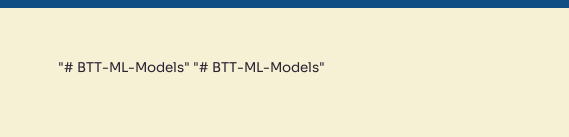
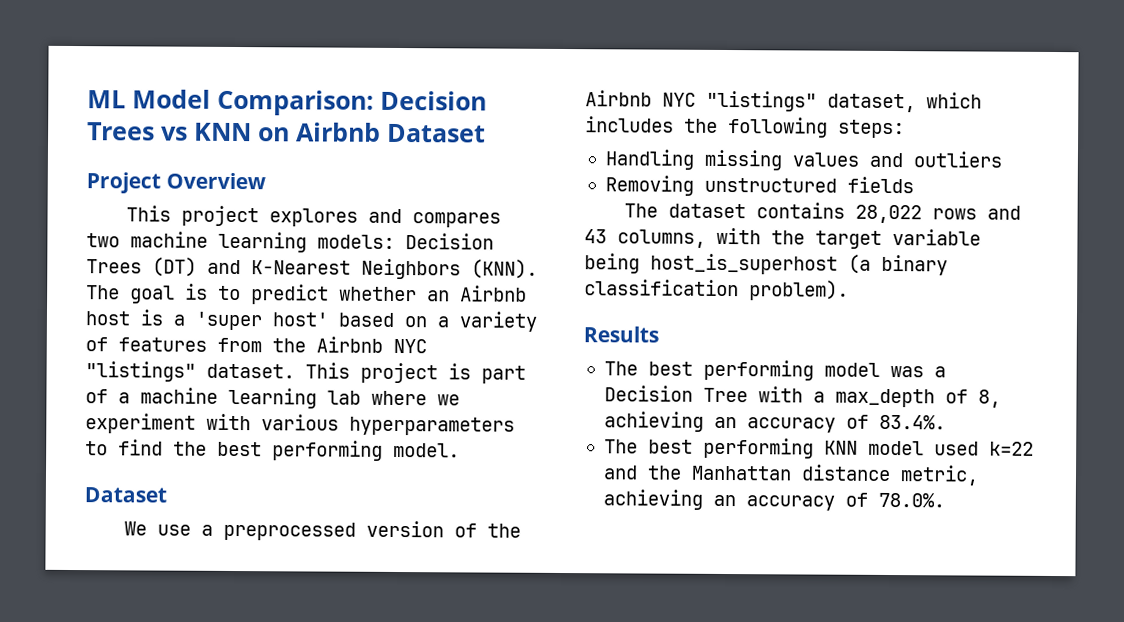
[58,62,325,73] "# BTT-ML-Models" "# BTT-ML-Models" -> [87,89,487,116] [87,122,486,143] [86,172,266,194] [125,205,501,228] [86,231,494,253] [86,257,538,280] [86,283,527,305] [85,309,537,332] [85,336,427,354] [85,361,526,384] [85,387,460,409] [85,413,515,436] [85,439,460,461] [84,487,167,503] [123,520,521,541] [585,90,982,113] [585,116,905,139] [604,149,1002,171] [604,175,914,196] [623,202,1021,224] [584,227,981,249] [584,253,948,276] [584,279,849,301] [583,326,659,343] [603,359,946,381] [603,385,1001,408] [603,411,946,433] [603,437,1034,459] [602,464,979,486] [602,489,945,511] ML Model Comparison: Decision Trees vs KNN on Airbnb Dataset // Project Overview // This project explores and compares two machine learning models: Decision Trees (DT) and K-Nearest Neighbors (KNN). The goal is to predict whether an Airbnb host is a 'super host' based on a variety of features from the Airbnb NYC "listings" dataset. This project is part of a machine learning lab where we experiment with various hyperparameters to find the best performing model. // Dataset // We use a preprocessed version of the Airbnb NYC "listings" dataset, which includes the following steps: // Handling missing values and outliers // Removing unstructured fields // The dataset contains 28,022 rows and 43 columns, with the target variable being host_is_superhost (a binary classification problem). // Results // The best performing model was a Decision Tree with a max_depth of 8, achieving an accuracy of 83.4%. // The best performing KNN model used k=22 and the Manhattan distance metric, achieving an accuracy of 78.0%.

